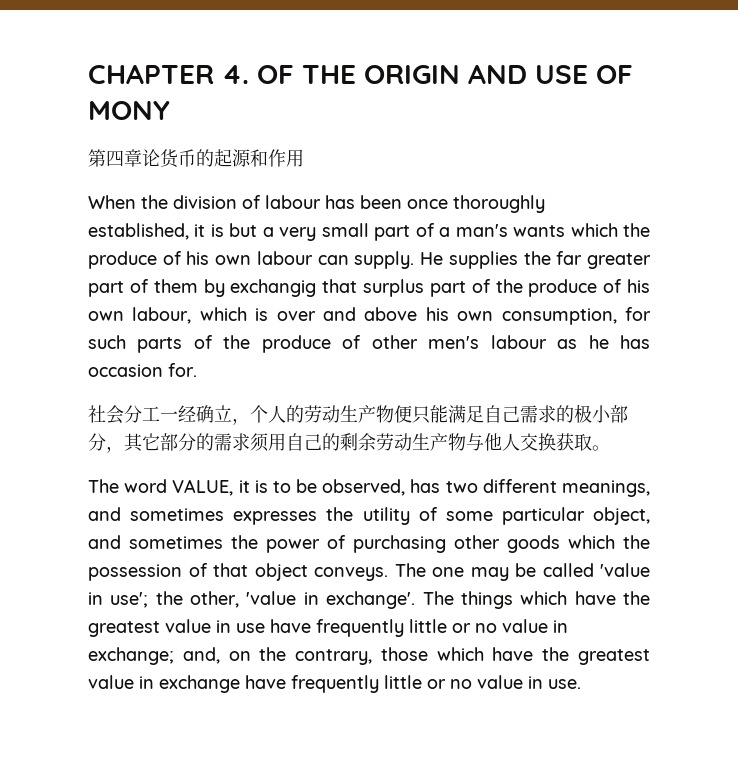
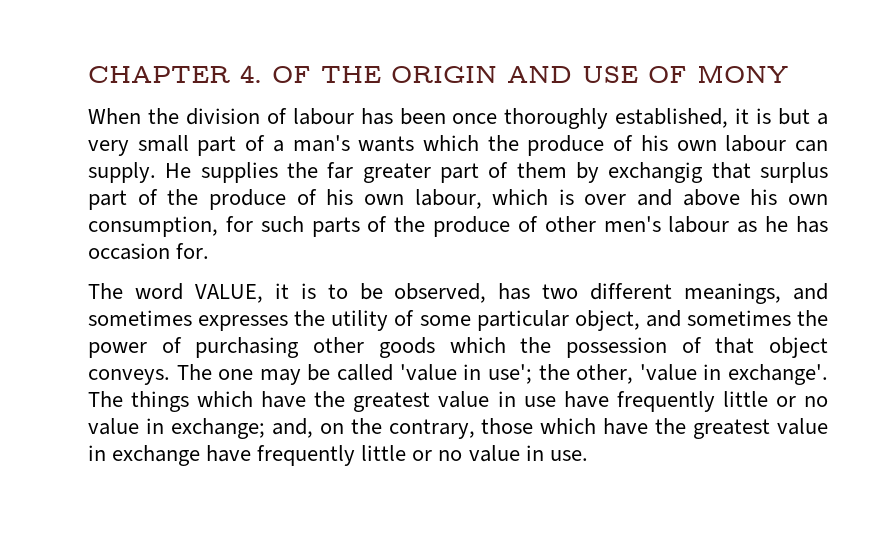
[88,149,304,168] // 第四章论货币的起源和作用 -> (788, 74) none
[88,404,628,425] [88,433,610,453] // 社会分工一经确立，个人的劳动生产物便只能满足自己需求的极小部分，其它部分的需求须用自己的剩余劳动生产物与他人交换获取。 -> (210, 251) none

